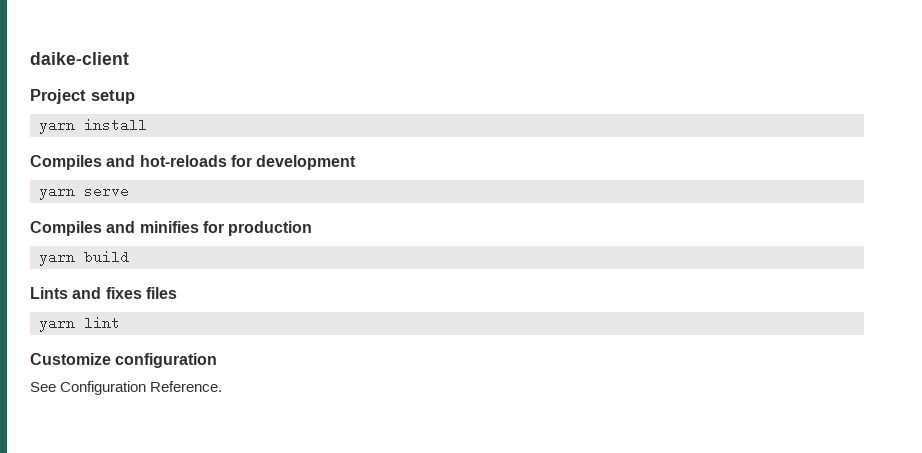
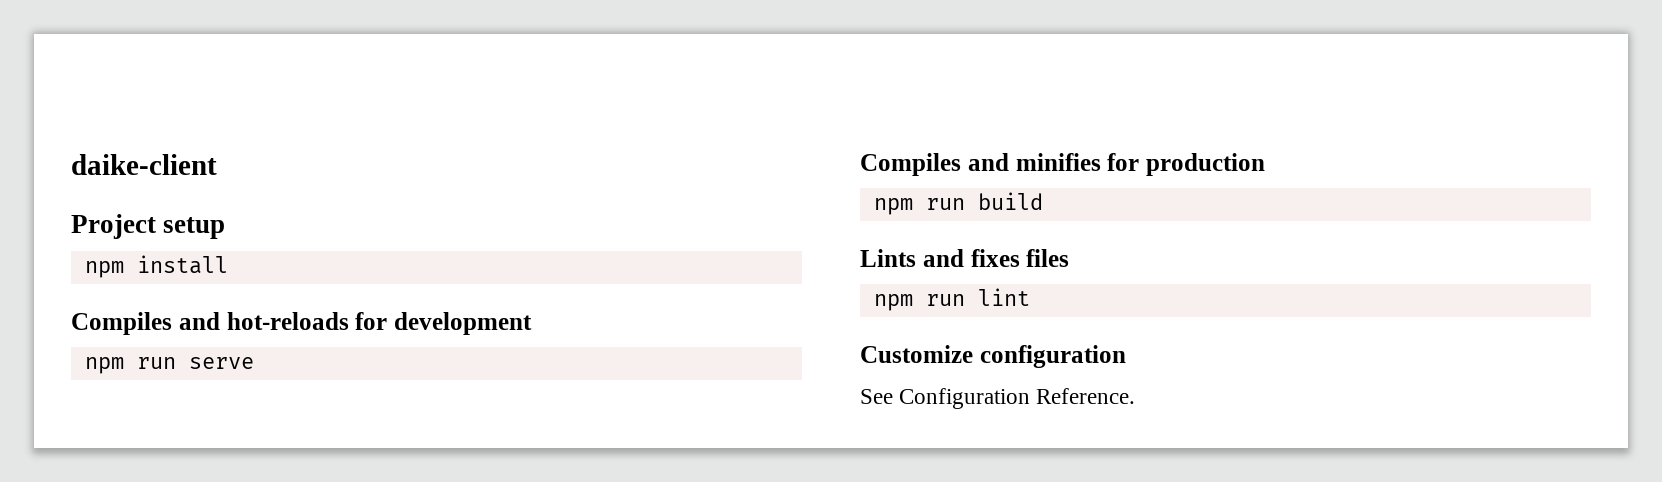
[39,118,75,134] yarn -> [84,261,124,278] npm
[39,184,75,200] yarn -> [84,357,176,374] npm run
[39,250,75,266] yarn -> [873,198,965,215] npm run
[39,316,75,332] yarn -> [873,294,965,311] npm run

